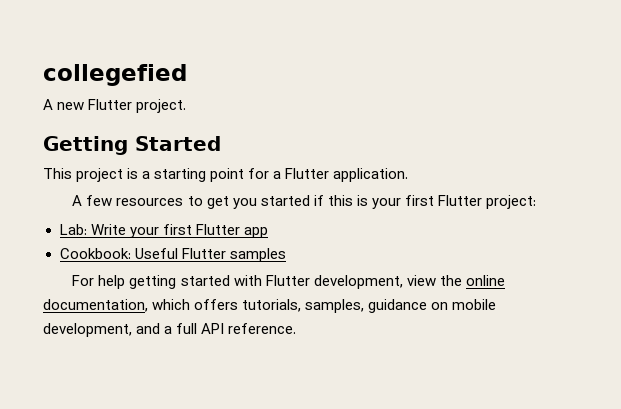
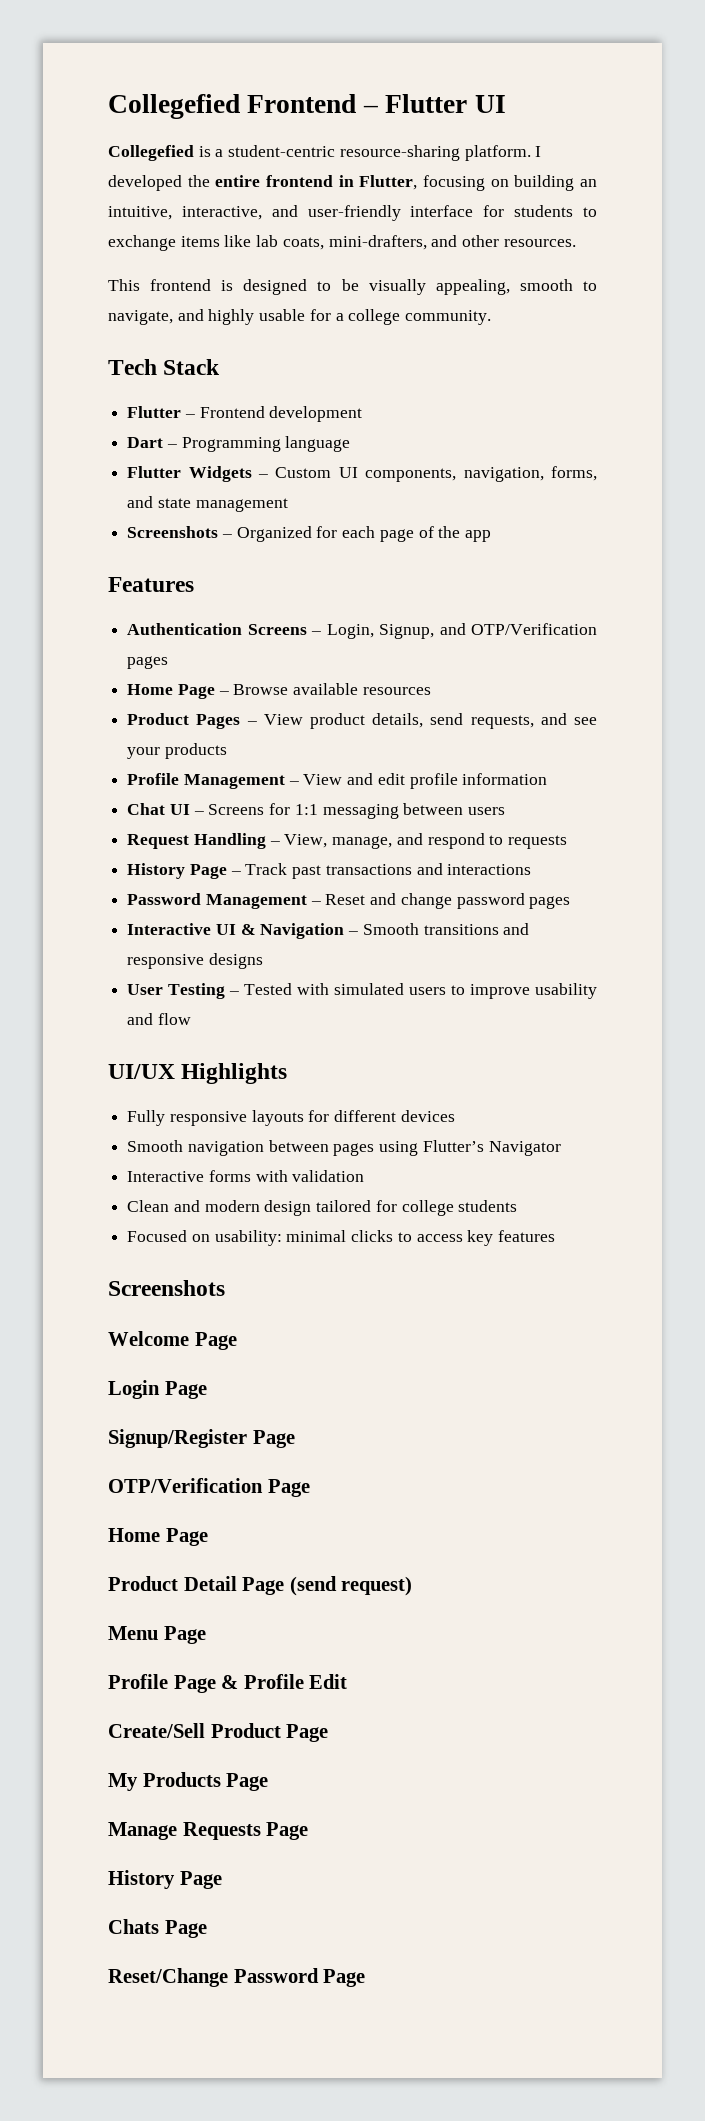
[43,64,187,86] [43,99,187,113] [43,136,221,155] [43,168,409,182] [72,195,536,209] [59,224,268,238] [59,248,286,262] [72,275,505,289] [43,299,497,313] [43,323,297,337] collegefied // A new Flutter project. // Getting Started // This project is a starting point for a Flutter application. // A few resources to get you started if this is your first Flutter project: // Lab: Write your first Flutter app // Cookbook: Useful Flutter samples // For help getting started with Flutter development, view the online documentation, which offers tutorials, samples, guidance on mobile development, and a full API reference. -> [108,94,506,119] [108,145,542,161] [108,175,597,191] [108,205,597,221] [108,235,576,251] [108,279,597,295] [108,309,492,325] [108,359,221,375] [127,406,363,422] [127,436,351,452] [127,466,597,482] [127,496,288,512] [127,526,492,542] [108,577,194,592] [127,623,597,639] [127,656,169,669] [127,683,431,699] [127,713,598,729] [127,743,227,759] [127,773,548,789] [127,803,506,819] [127,833,568,849] [127,863,532,879] [127,893,571,909] [127,923,530,939] [127,953,263,969] [127,983,597,999] [127,1013,191,1025] [108,1063,288,1084] [127,1110,455,1126] [127,1140,561,1156] [127,1170,365,1182] [127,1200,518,1216] [127,1230,556,1246] [108,1280,225,1296] [108,1331,237,1350] [108,1380,207,1399] [108,1429,295,1448] [108,1478,310,1497] [108,1528,208,1546] [108,1576,413,1596] [108,1626,206,1644] [108,1674,348,1693] [108,1723,329,1742] [108,1772,269,1791] [108,1822,309,1840] [108,1870,222,1889] [108,1919,207,1938] [108,1968,366,1987] Collegefied Frontend – Flutter UI // Collegefied is a student-centric resource-sharing platform. I developed the entire frontend in Flutter, focusing on building an intuitive, interactive, and user-friendly interface for students to exchange items like lab coats, mini-drafters, and other resources. // This frontend is designed to be visually appealing, smooth to navigate, and highly usable for a college community. // Tech Stack // Flutter – Frontend development // Dart – Programming language // Flutter Widgets – Custom UI components, navigation, forms, and state management // Screenshots – Organized for each page of the app // Features // Authentication Screens – Login, Signup, and OTP/Verification pages // Home Page – Browse available resources // Product Pages – View product details, send requests, and see your products // Profile Management – View and edit profile information // Chat UI – Screens for 1:1 messaging between users // Request Handling – View, manage, and respond to requests // History Page – Track past transactions and interactions // Password Management – Reset and change password pages // Interactive UI & Navigation – Smooth transitions and responsive designs // User Testing – Tested with simulated users to improve usability and flow // UI/UX Highlights // Fully responsive layouts for different devices // Smooth navigation between pages using Flutter’s Navigator // Interactive forms with validation // Clean and modern design tailored for college students // Focused on usability: minimal clicks to access key features // Screenshots // Welcome Page // Login Page // Signup/Register Page // OTP/Verification Page // Home Page // Product Detail Page (send request) // Menu Page // Profile Page & Profile Edit // Create/Sell Product Page // My Products Page // Manage Requests Page // History Page // Chats Page // Reset/Change Password Page

